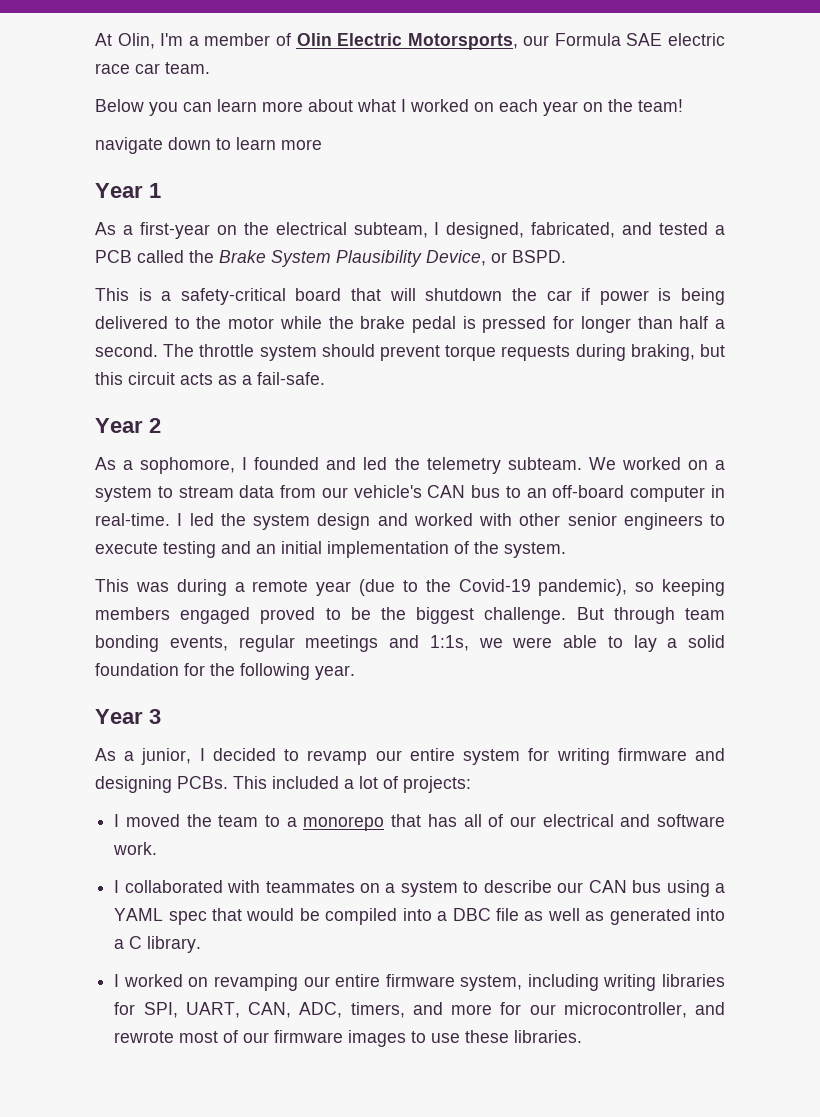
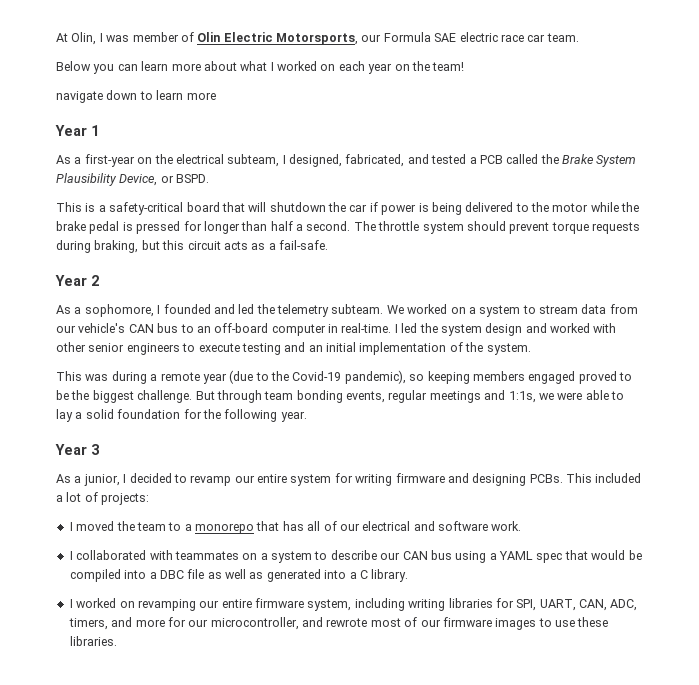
[160,33,199,46] I'm a -> [99,33,130,42] I was

